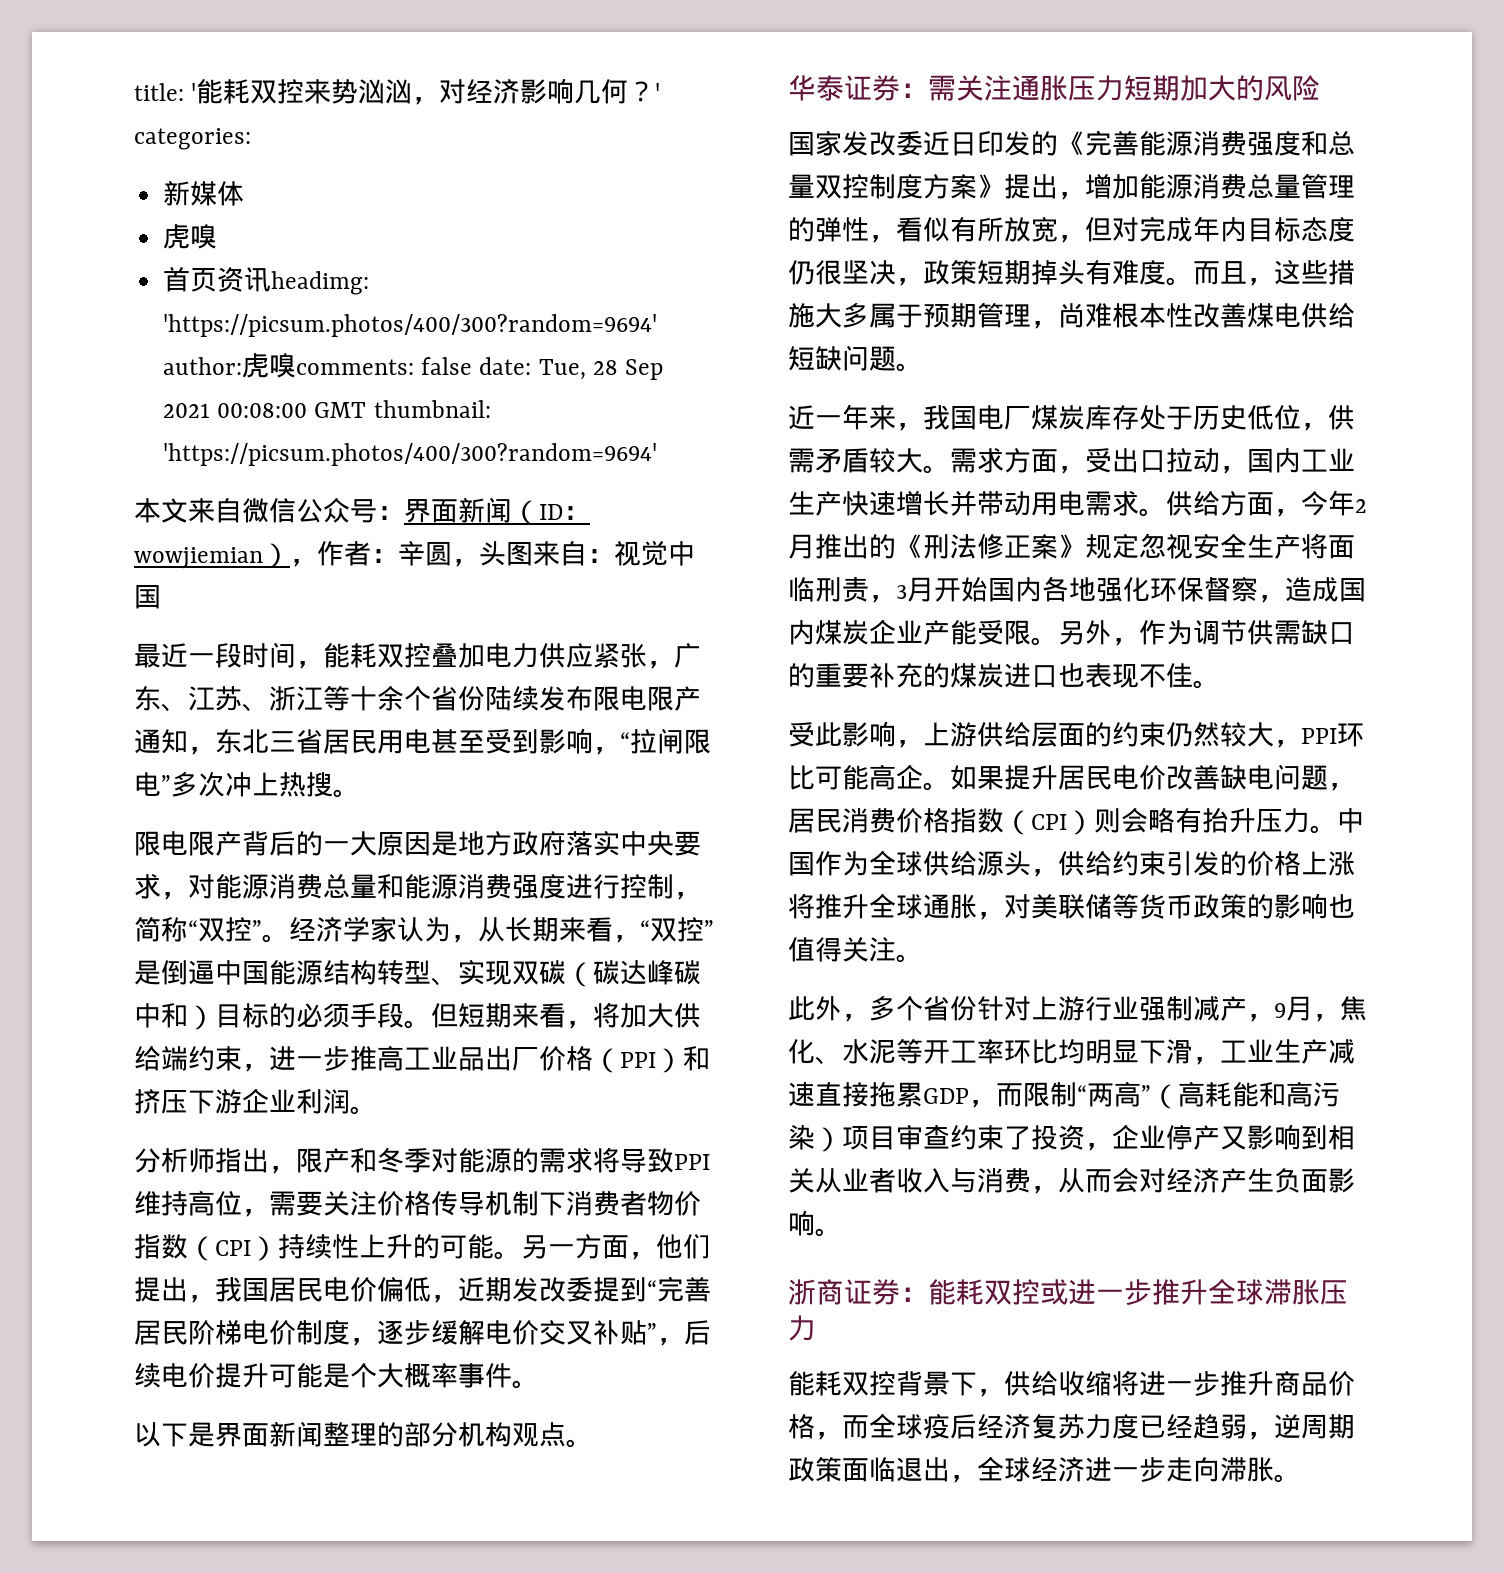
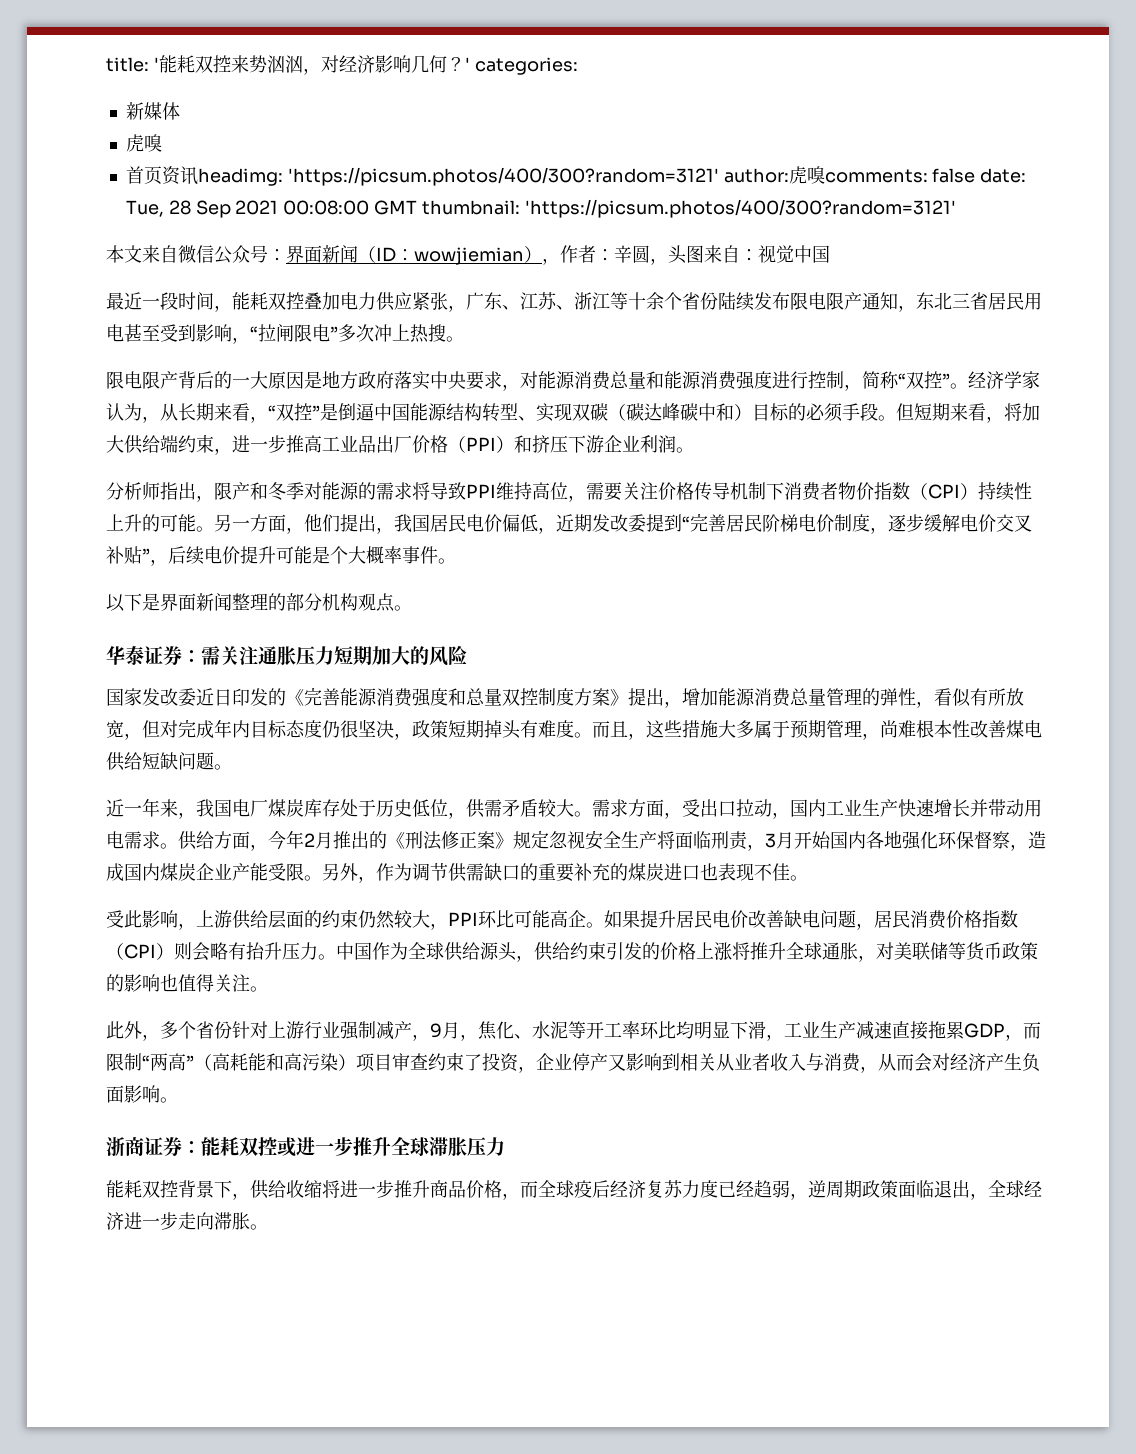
[163,314,658,337] 'https://picsum.photos/400/300?random=9694' -> [287,167,719,186] 'https://picsum.photos/400/300?random=3121'
[163,443,658,466] 'https://picsum.photos/400/300?random=9694' -> [524,199,956,218] 'https://picsum.photos/400/300?random=3121'

